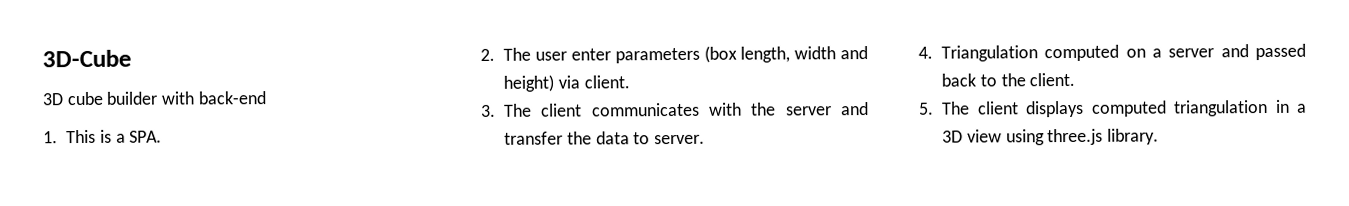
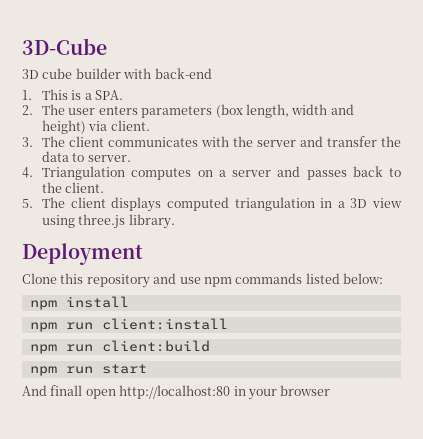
[570,48,611,61] enter -> [98,106,138,115] enters
[1044,44,1120,62] computed -> [131,168,192,180] computes
[1255,43,1306,61] passed -> [306,170,347,180] passes
(1160, 136) none -> [22,243,143,265] [22,273,383,288] [29,296,129,310] [29,318,228,332] [29,340,210,354] [29,364,147,376] [22,385,331,400] // Deployment // Clone this repository and use npm commands listed below: // npm install // npm run client:install // npm run client:build // npm run start // And finall open http://localhost:80 in your browser

